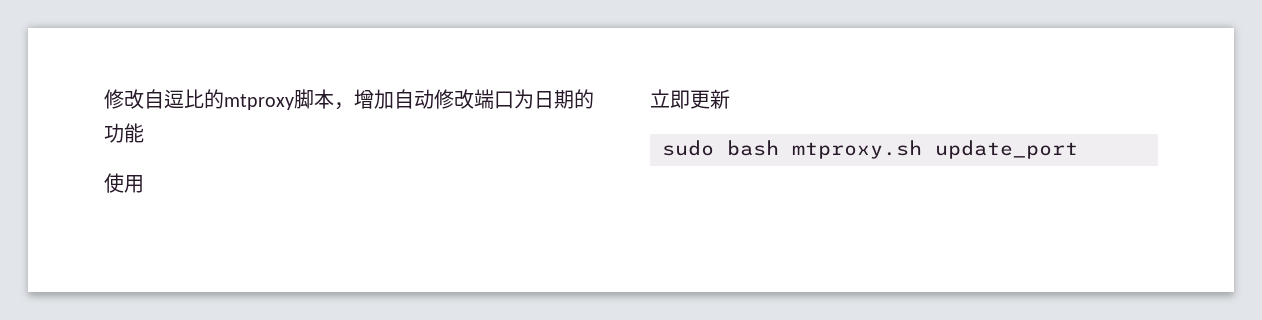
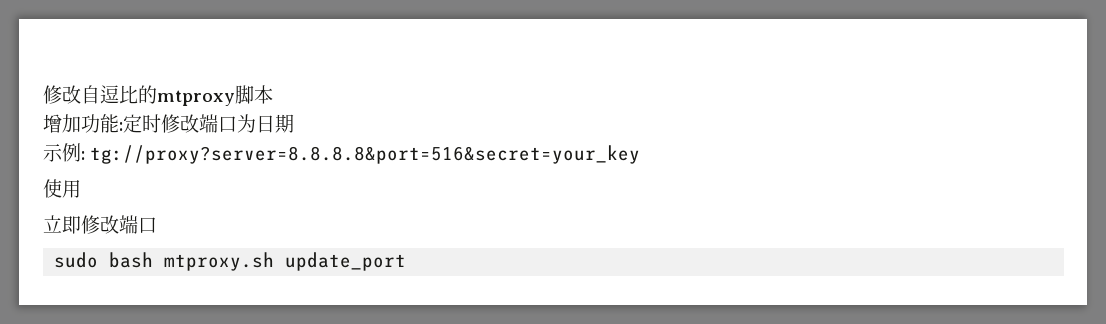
[334,89,434,110] ，增加自动 -> [43,114,161,133] // 增加功能:定时
[574,89,594,109] [104,123,144,143] 的功能 -> [43,143,641,164] // 示例: tg://proxy?server=8.8.8.8&port=516&secret=your_key
[690,89,730,109] 更新 -> [81,215,157,234] 修改端口

